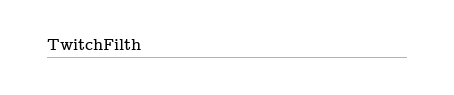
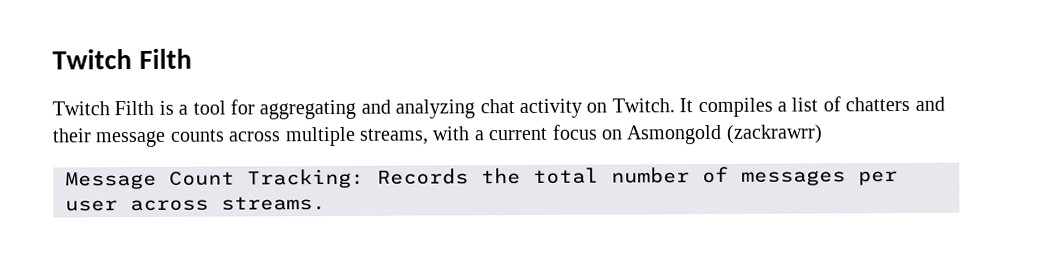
[47,39,141,50] TwitchFilth -> [52,48,192,70] [52,96,945,120] [52,124,823,148] [65,166,898,190] [65,196,326,212] Twitch Filth // Twitch Filth is a tool for aggregating and analyzing chat activity on Twitch. It compiles a list of chatters and their message counts across multiple streams, with a current focus on Asmongold (zackrawrr) // Message Count Tracking: Records the total number of messages per user across streams.

